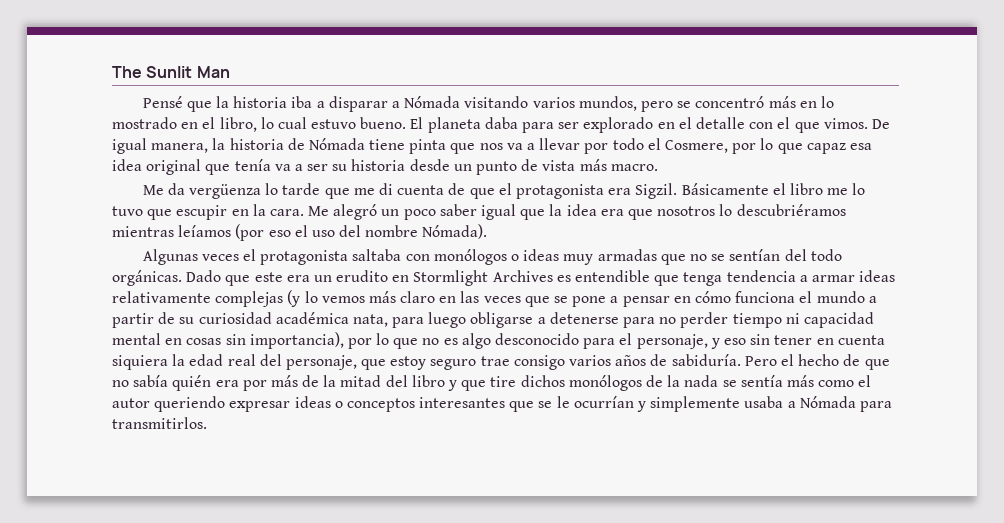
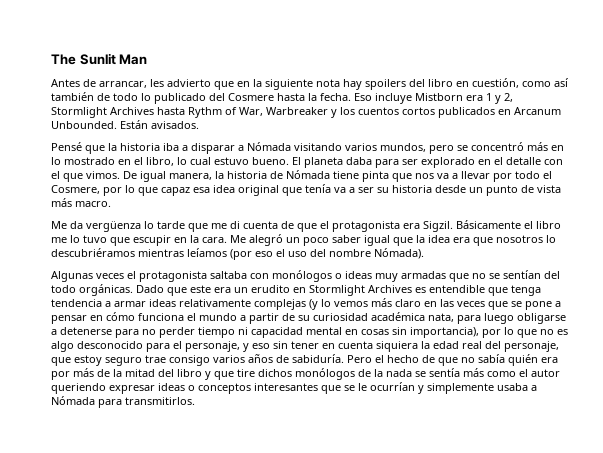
(230, 72) none -> [51,78,568,90] [51,92,513,104] [51,107,561,118] [51,120,199,129] // Antes de arrancar, les advierto que en la siguiente nota hay spoilers del libro en cuestión, como así también de todo lo publicado del Cosmere hasta la fecha. Eso incluye Mistborn era 1 y 2, Stormlight Archives hasta Rythm of War, Warbreaker y los cuentos cortos publicados en Arcanum Unbounded. Están avisados.

